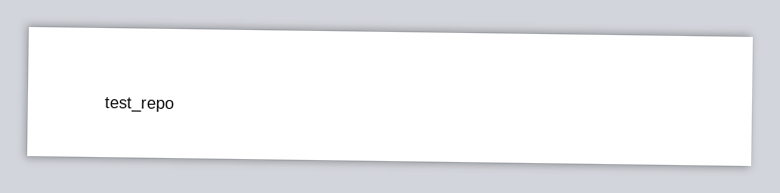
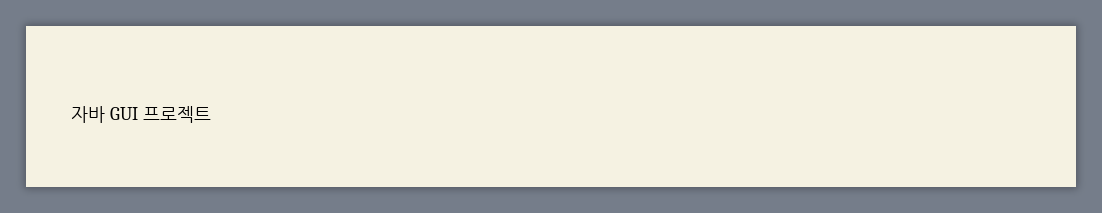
[104,97,174,114] test_repo -> [71,106,211,123] 자바 GUI 프로젝트

